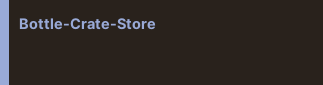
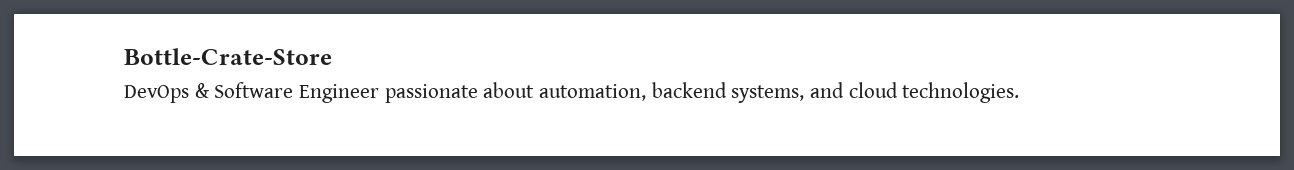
(156, 24) none -> [124,82,1020,103] // DevOps & Software Engineer passionate about automation, backend systems, and cloud technologies.

